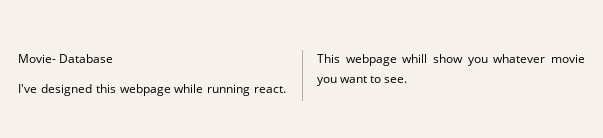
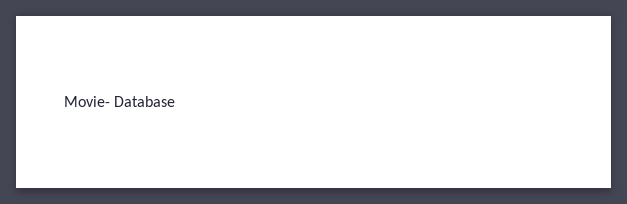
[18,84,286,96] [317,54,585,66] [317,76,408,86] // I've designed this webpage while running react. This webpage whill show you whatever movie you want to see. -> (176, 101) none

